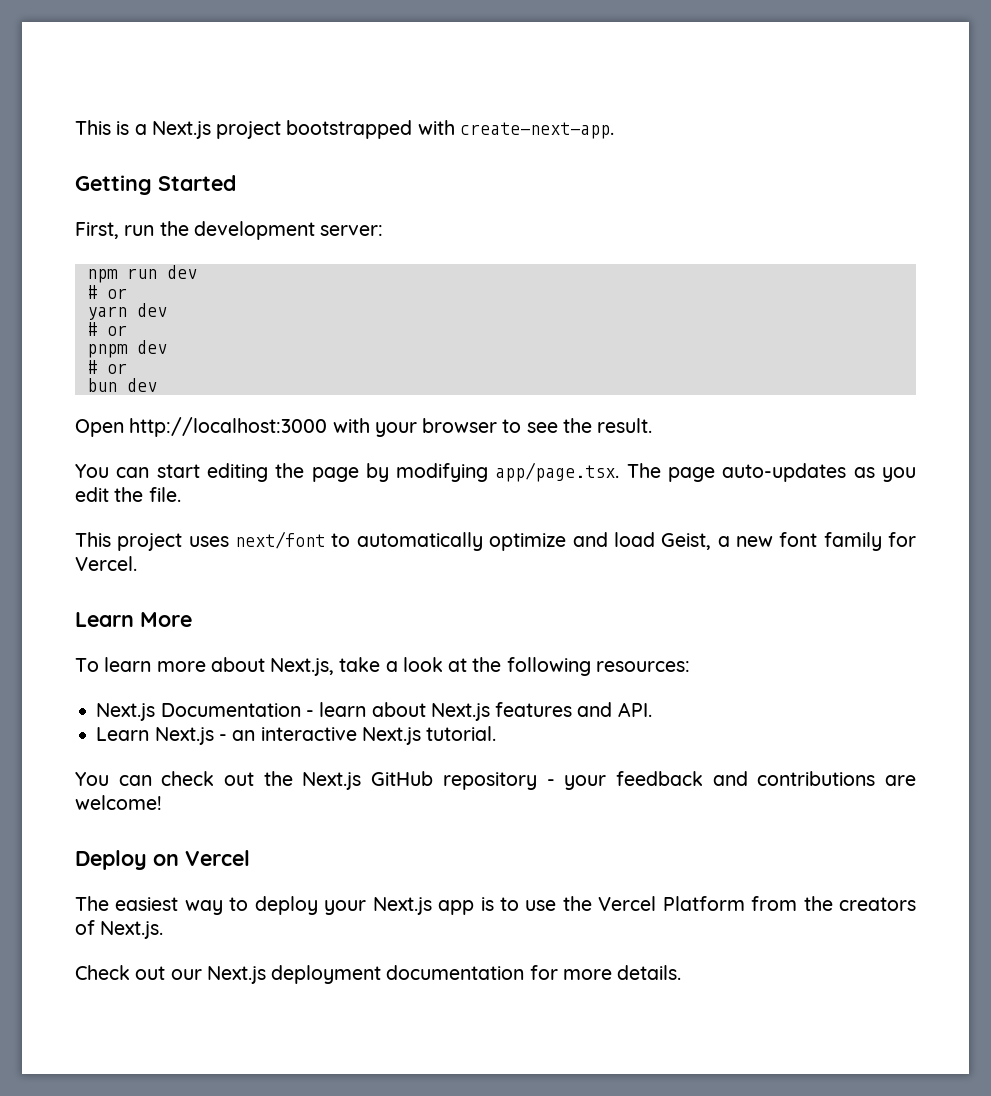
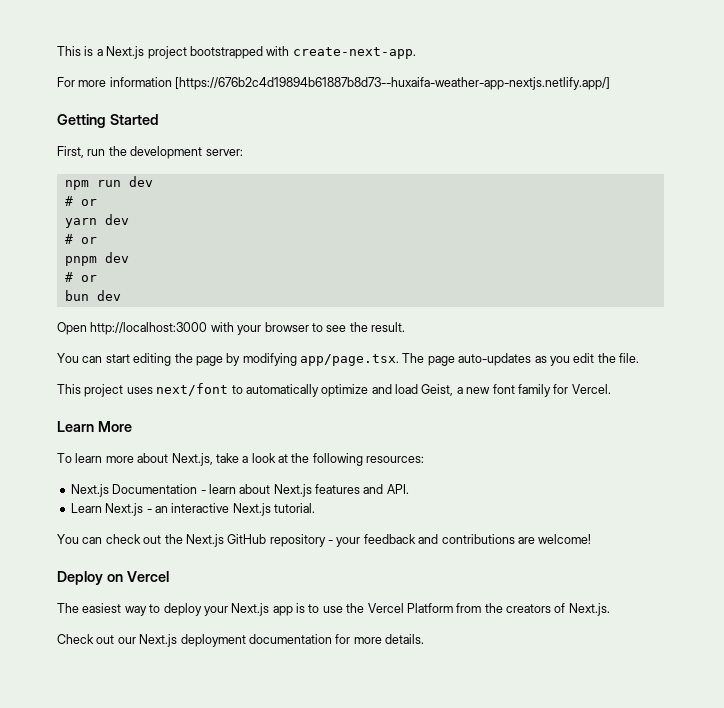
(614, 130) none -> [57,77,611,90] // For more information [https://676b2c4d19894b61887b8d73--huxaifa-weather-app-nextjs.netlify.app/]

